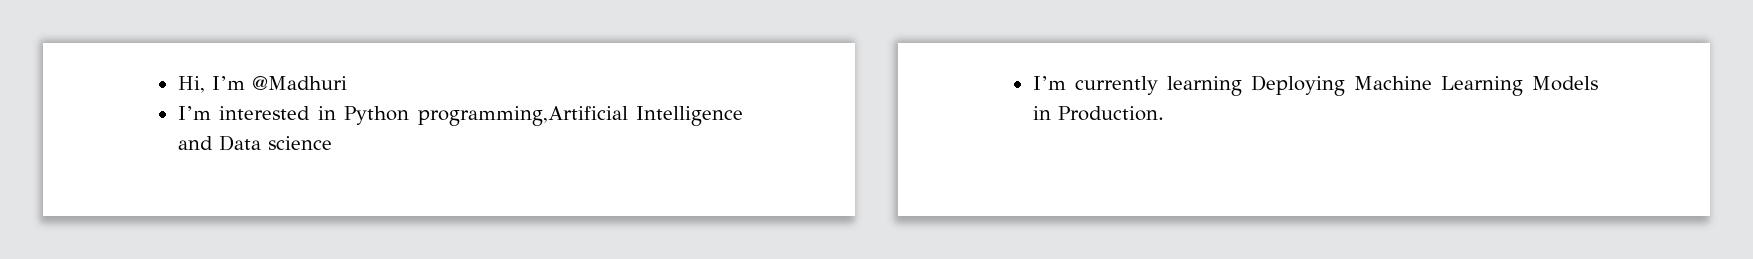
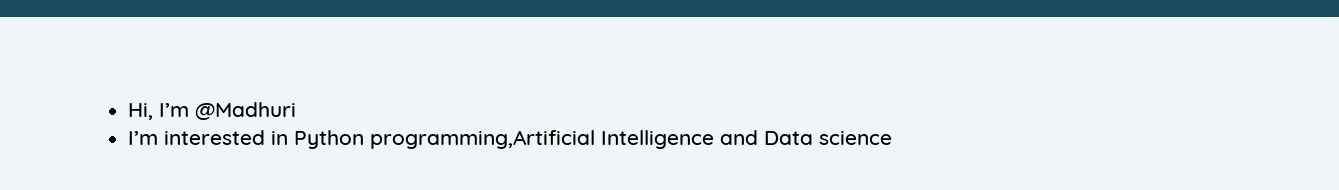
[1032,75,1598,96] [1032,106,1164,121] // I’m currently learning Deploying Machine Learning Models in Production. -> (893, 138) none

